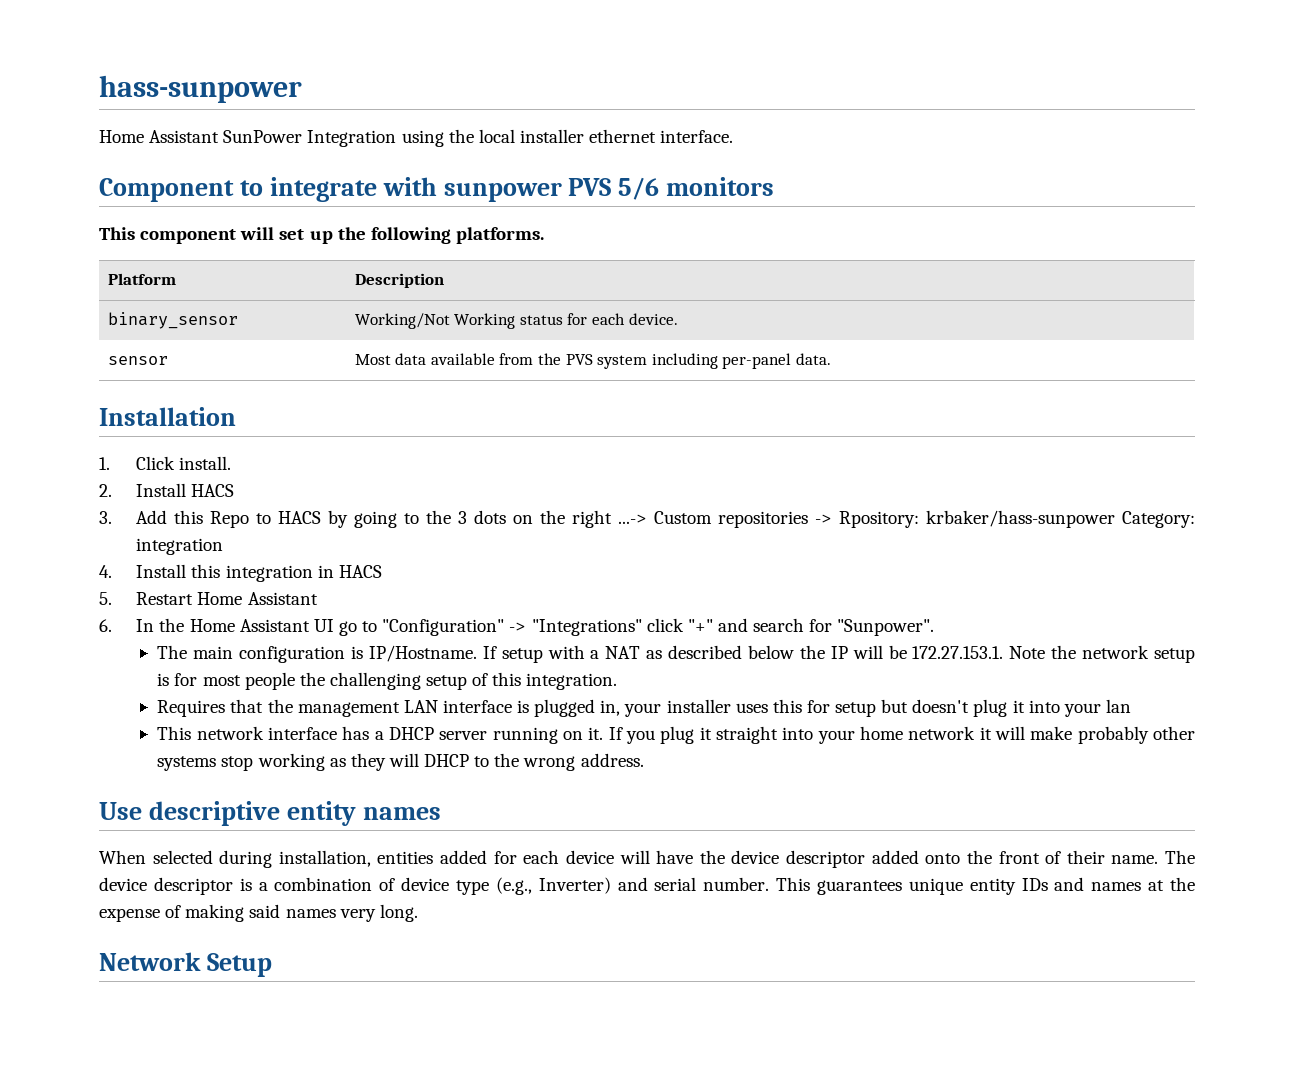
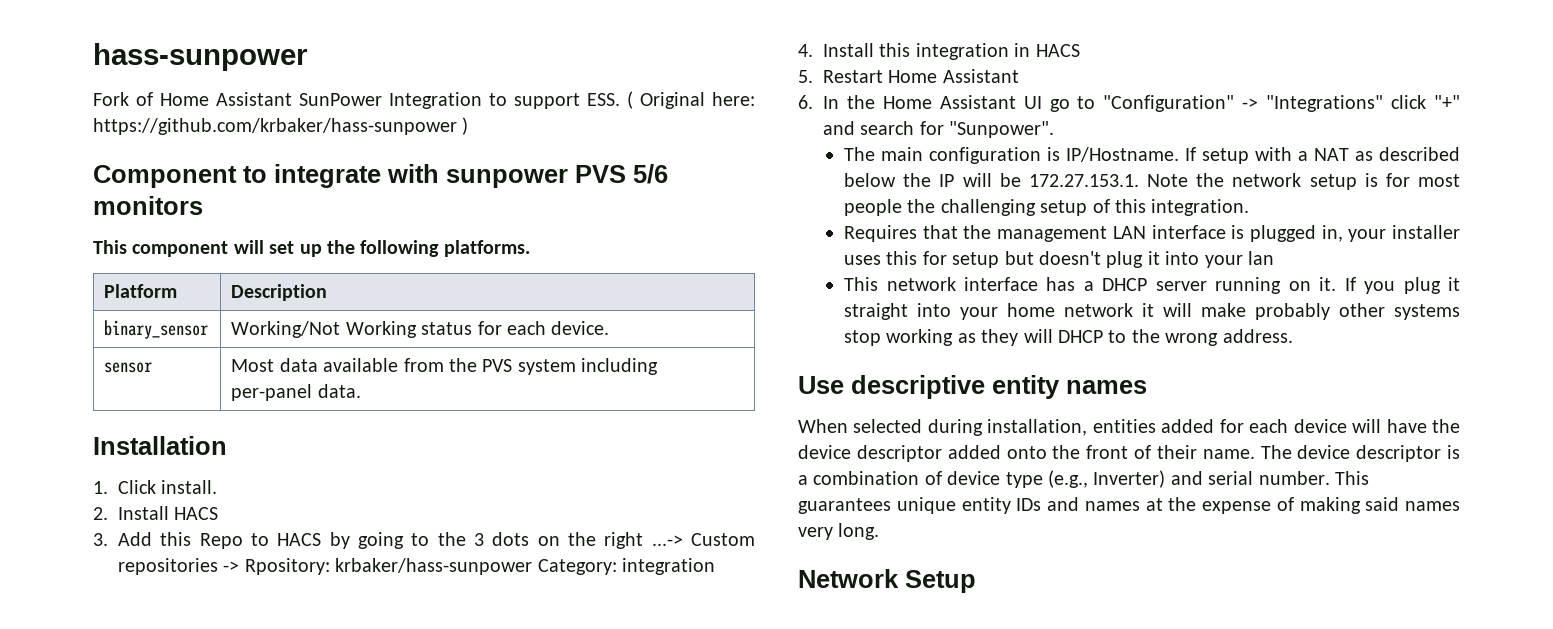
(302, 89) none -> [93,92,153,106] Fork of
[401,129,734,147] using the local installer ethernet interface. -> [489,91,755,109] [93,117,469,135] to support ESS. ( Original here: https://github.com/krbaker/hass-sunpower )

